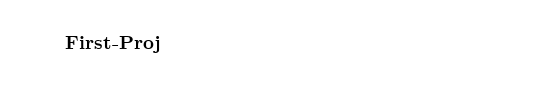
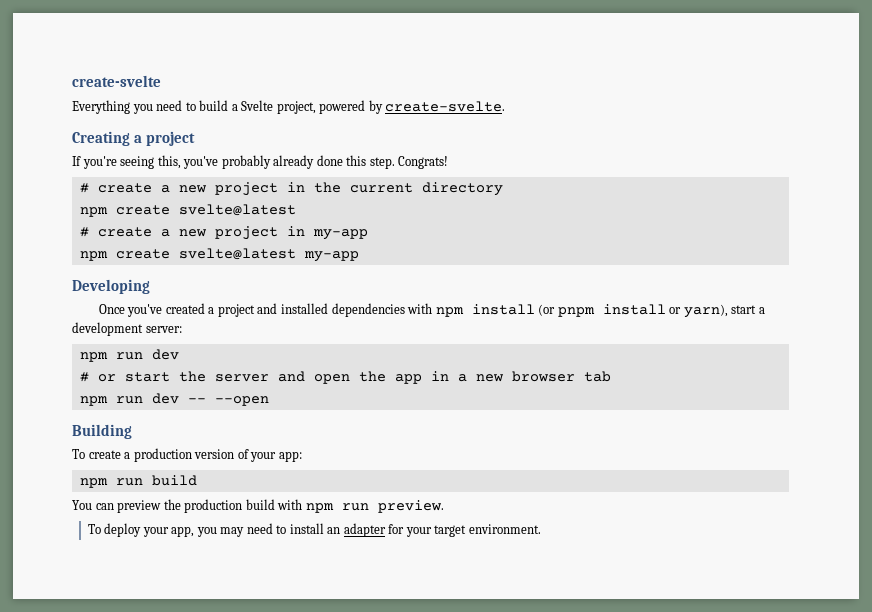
[65,36,161,53] First-Proj -> [72,75,161,87] [72,100,506,114] [72,131,195,146] [72,155,449,169] [79,182,503,196] [79,204,296,217] [79,226,368,240] [79,248,359,262] [72,279,150,294] [98,303,765,318] [72,322,182,336] [79,349,179,362] [79,371,611,384] [79,393,269,406] [72,424,132,439] [72,448,302,462] [79,475,197,488] [72,499,444,513] [87,523,541,537] create-svelte // Everything you need to build a Svelte project, powered by create-svelte. // Creating a project // If you're seeing this, you've probably already done this step. Congrats! // # create a new project in the current directory // npm create svelte@latest // # create a new project in my-app // npm create svelte@latest my-app // Developing // Once you've created a project and installed dependencies with npm install (or pnpm install or yarn), start a development server: // npm run dev // # or start the server and open the app in a new browser tab // npm run dev -- --open // Building // To create a production version of your app: // npm run build // You can preview the production build with npm run preview. // To deploy your app, you may need to install an adapter for your target environment.

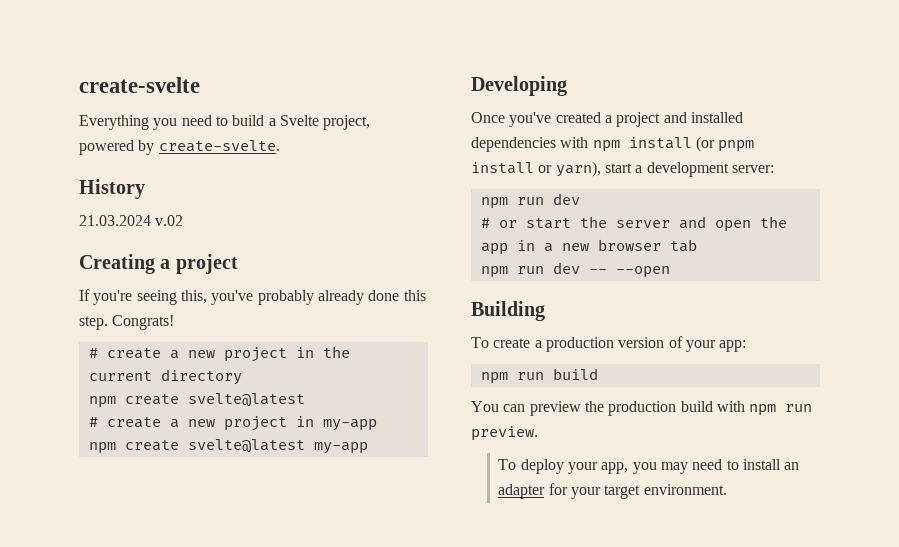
(506, 106) none -> [79,179,145,199] [79,215,184,226] // History // 21.03.2024 v.02

